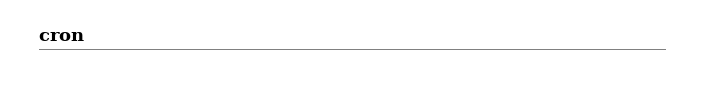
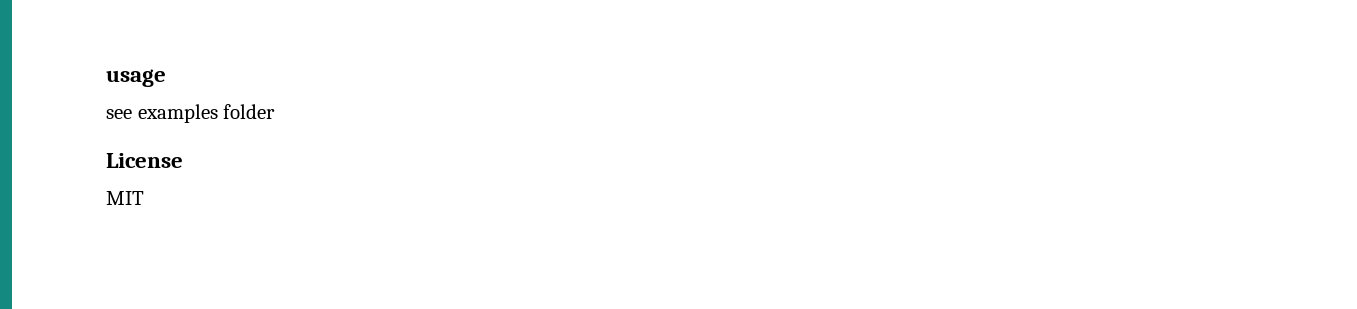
[39,32,84,41] cron -> [106,69,166,87] [106,104,276,123] [106,153,183,168] [106,191,144,205] usage // see examples folder // License // MIT

